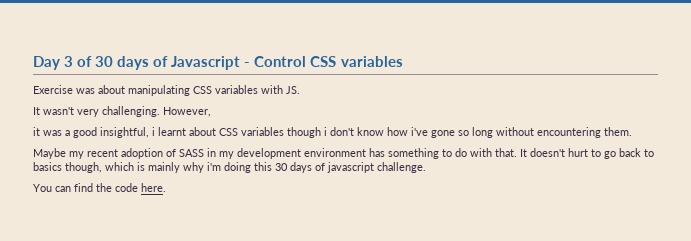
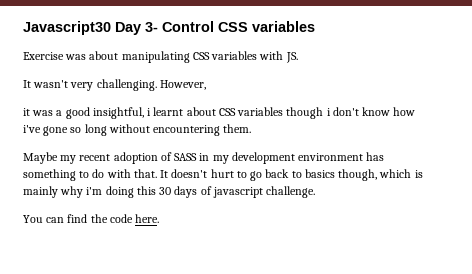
[33,56,251,70] Day 3 of 30 days of Javascript - -> [23,21,158,35] Javascript30 Day 3-

